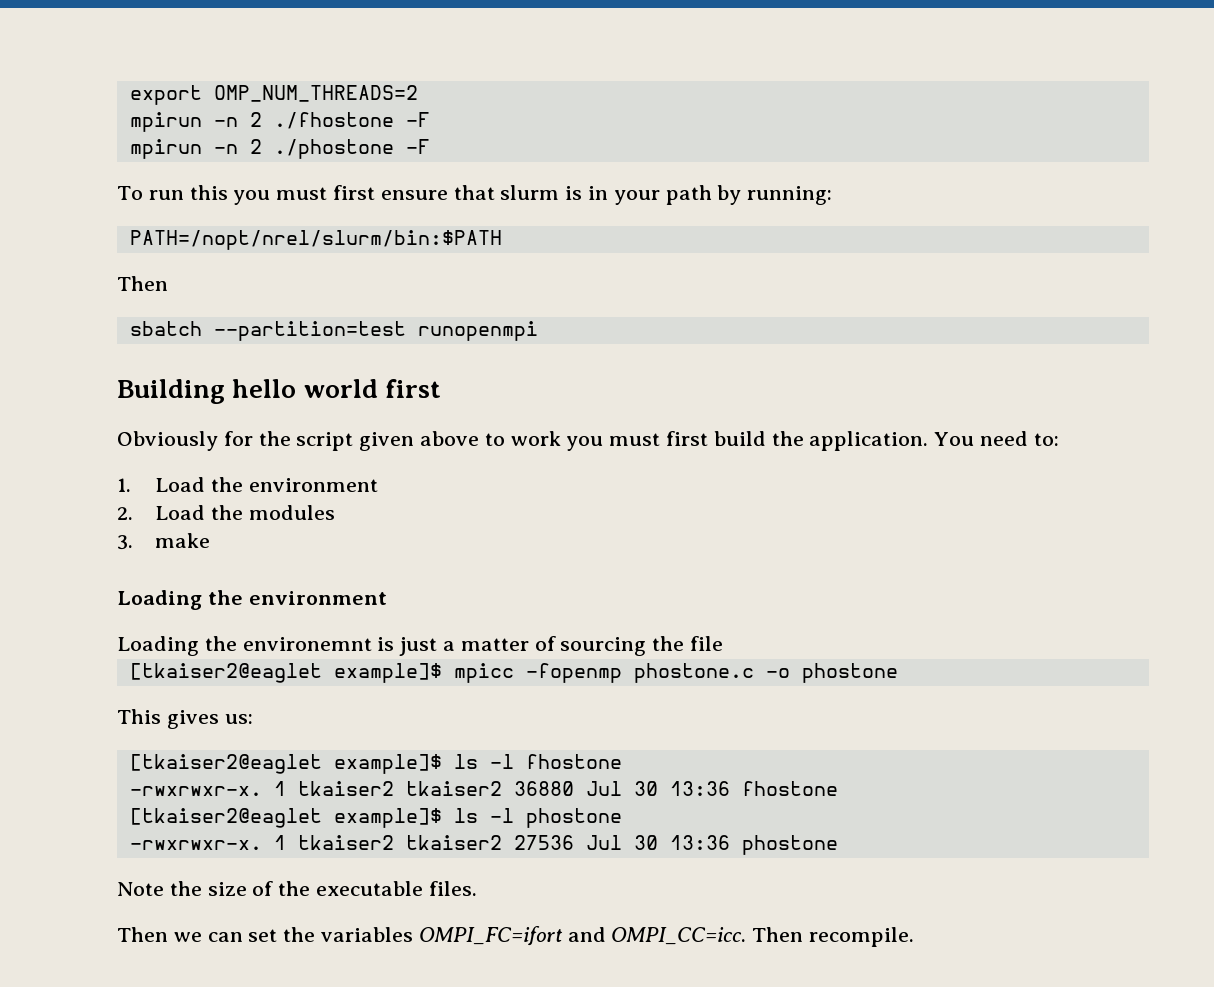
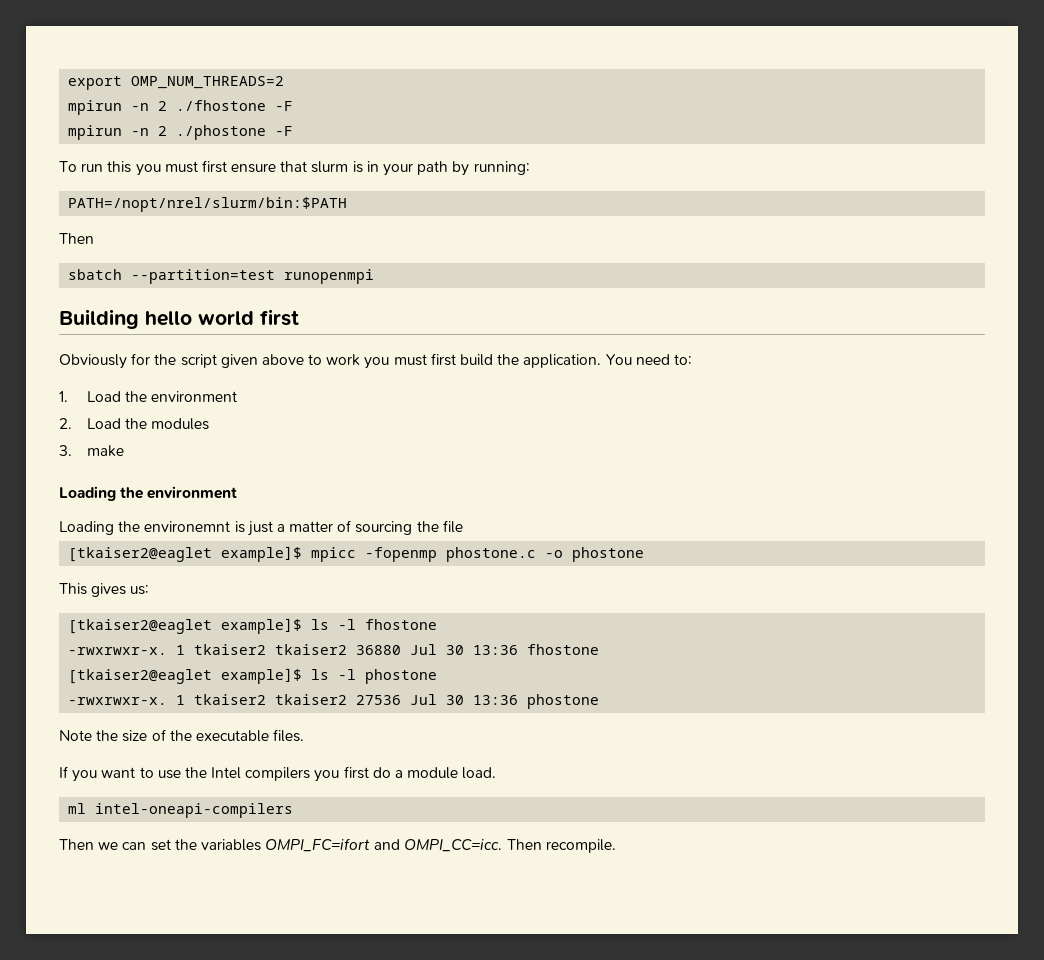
(477, 888) none -> [59,766,497,782] [68,803,294,818] // If you want to use the Intel compilers you first do a module load. // ml intel-oneapi-compilers

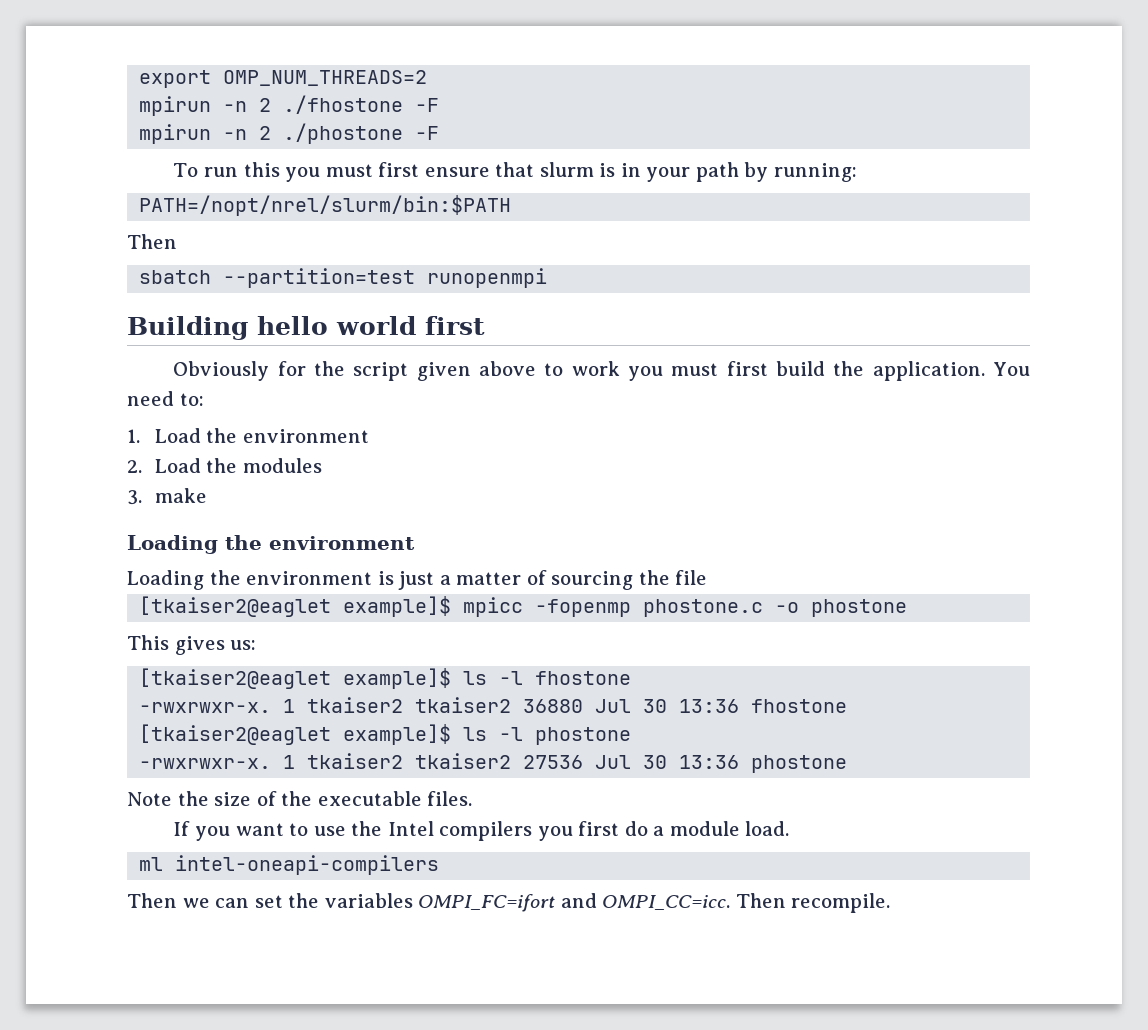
[144,521,231,532] environemnt -> [246,571,373,585] environment

